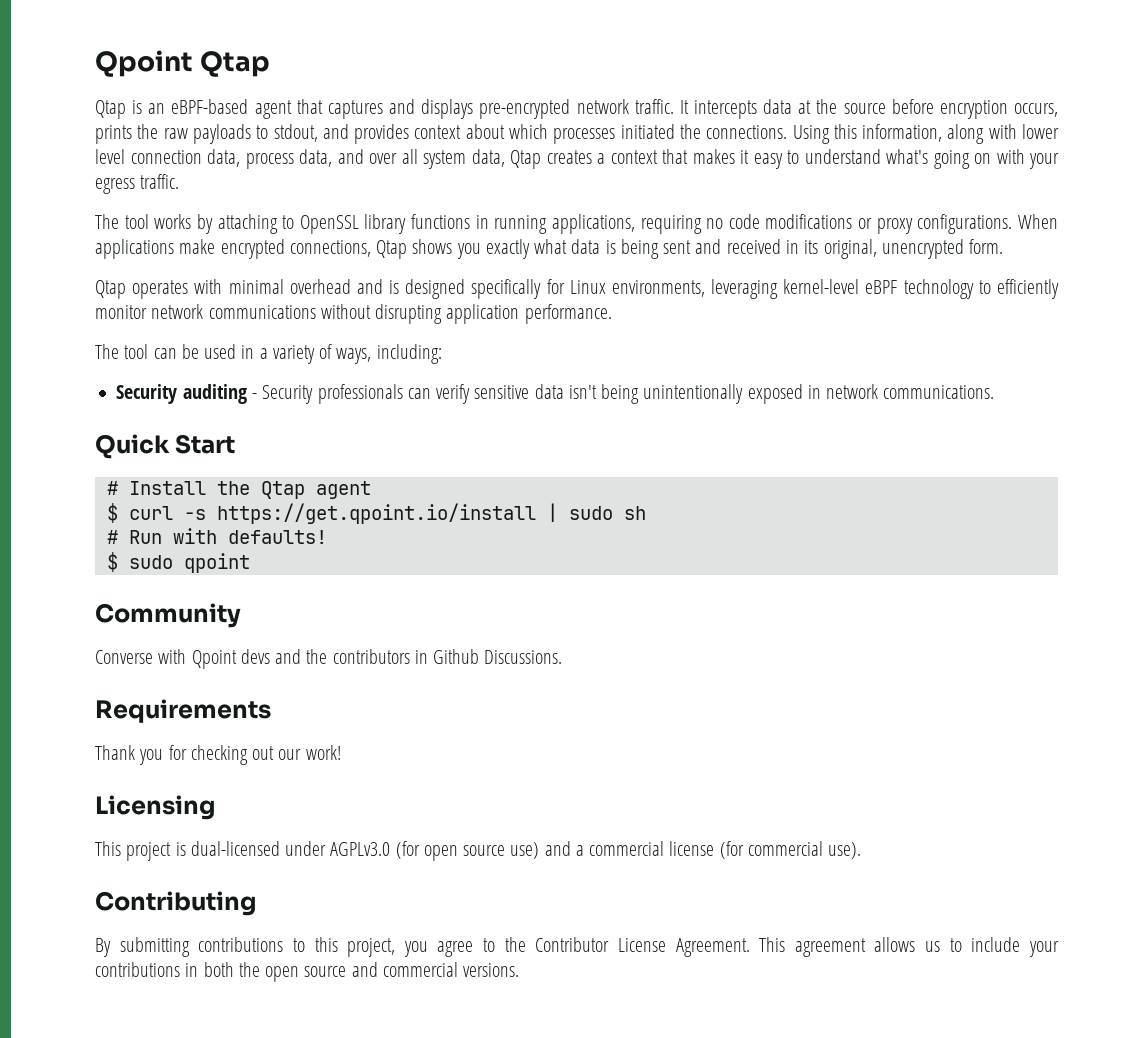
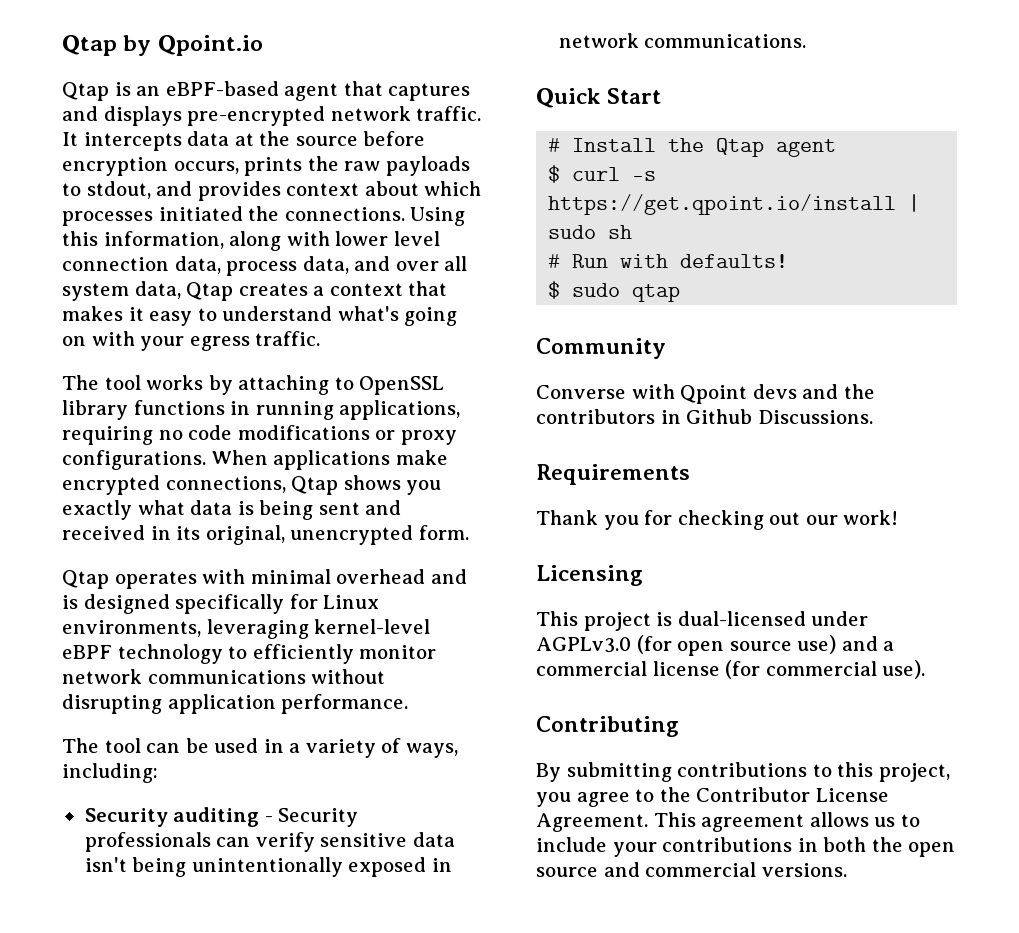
[95,50,271,77] Qpoint Qtap -> [62,35,263,56] Qtap by Qpoint.io
[183,553,250,573] qpoint -> [632,284,681,302] qtap

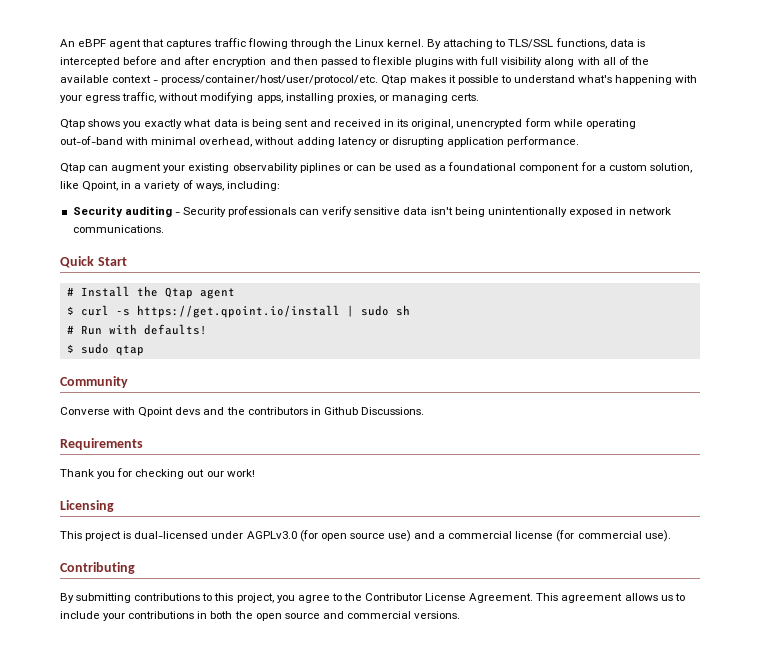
[62,35,263,56] [62,81,471,101] [62,106,482,126] [62,131,426,151] [62,156,470,176] [62,181,482,201] [62,206,466,226] [62,231,440,251] [62,256,468,276] [62,281,448,301] Qtap by Qpoint.io // Qtap is an eBPF-based agent that captures and displays pre-encrypted network traffic. It intercepts data at the source before encryption occurs, prints the raw payloads to stdout, and provides context about which processes initiated the connections. Using this information, along with lower level connection data, process data, and over all system data, Qtap creates a context that -> [60,38,645,49] [60,56,649,67] [60,75,407,85] An eBPF agent that captures traffic flowing through the Linux kernel. By attaching to TLS/SSL functions, data is intercepted before and after encryption and then passed to flexible plugins with full visibility along with all of the available context - process/container/host/user/protocol/etc. Qtap
[149,311,193,326] easy -> [457,75,499,85] possible
[404,307,458,326] [62,336,86,346] going on -> [615,75,673,85] happening
[255,331,321,346] [62,375,445,395] [62,400,461,420] [62,425,457,445] [62,450,448,470] [62,475,286,495] traffic. // The tool works by attaching to OpenSSL library functions in running applications, requiring no code modifications or proxy configurations. When applications make encrypted connections, -> [122,92,480,103] traffic, without modifying apps, installing proxies, or managing certs. //
[418,525,469,540] [62,569,467,589] [62,594,380,614] [62,619,431,639] [62,644,437,664] [62,669,386,684] [62,694,409,714] [62,738,259,753] form. // Qtap operates with minimal overhead and is designed specifically for Linux environments, leveraging kernel-level eBPF technology to efficiently monitor network communications without disrupting application performance. // The tool can be used -> [524,118,636,129] [60,136,580,147] [60,162,692,173] [60,181,119,191] form while operating out-of-band with minimal overhead, without adding latency or disrupting application performance. // Qtap can augment your existing observability piplines or can be used as a foundational component for a custom solution, like Qpoint,

